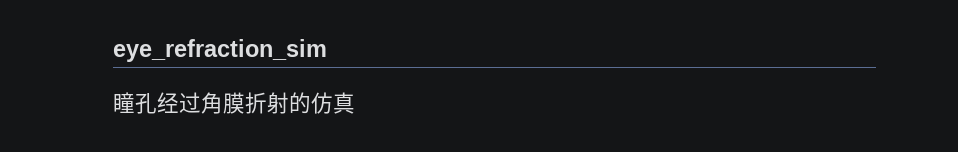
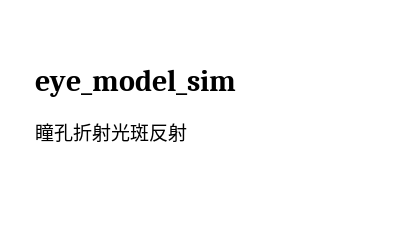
[113,39,327,62] eye_refraction_sim -> [35,69,236,97] eye_model_sim
[157,92,355,114] 经过角膜折射的仿真 -> [73,123,187,142] 折射光斑反射

